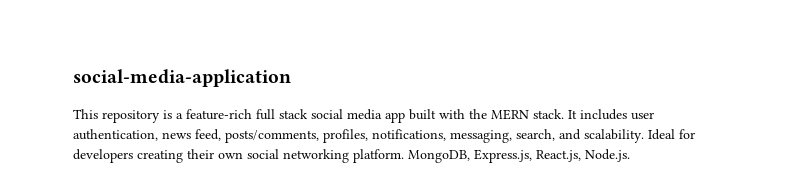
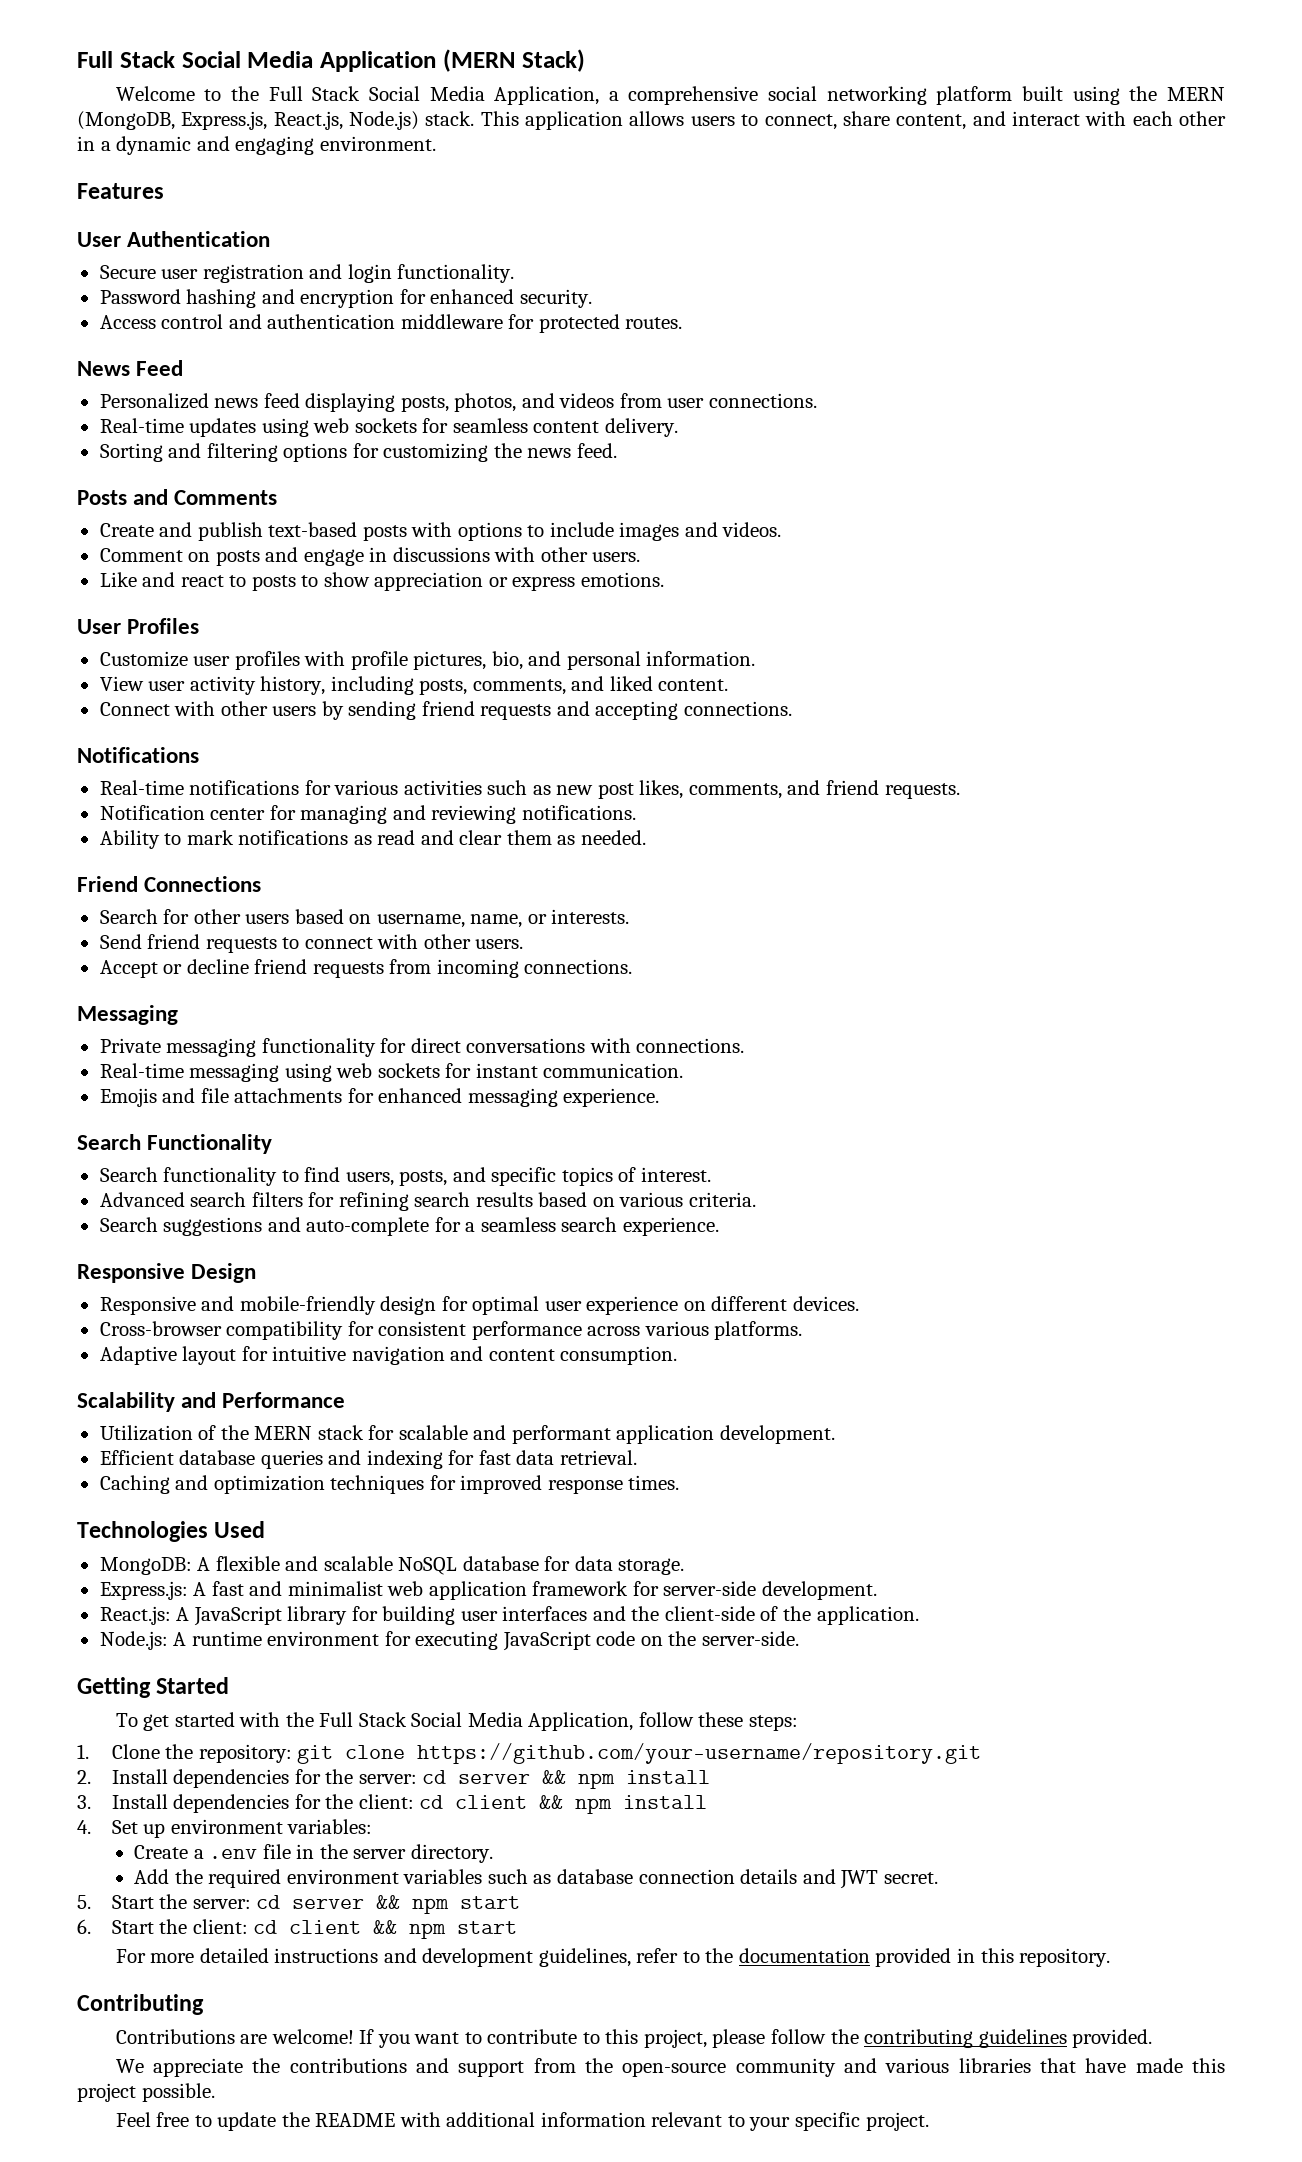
[73,69,291,87] [73,109,654,123] [73,129,695,143] [73,149,630,163] social-media-application // This repository is a feature-rich full stack social media app built with the MERN stack. It includes user authentication, news feed, posts/comments, profiles, notifications, messaging, search, and scalability. Ideal for developers creating their own social networking platform. MongoDB, Express.js, React.js, Node.js. -> [77,49,585,72] [115,86,1225,105] [77,111,1226,130] [77,136,436,155] [77,183,164,199] [77,231,271,247] [99,264,515,283] [99,289,592,308] [99,314,683,333] [77,360,184,376] [99,393,817,412] [99,418,678,437] [99,443,617,462] [77,489,278,505] [99,522,782,541] [99,547,641,566] [99,572,664,591] [77,618,200,634] [99,651,756,670] [99,676,729,695] [99,701,792,720] [77,747,199,763] [99,780,960,799] [99,805,636,824] [99,830,646,849] [77,876,262,892] [99,909,630,928] [99,934,524,953] [99,959,633,978] [77,1005,178,1025] [99,1038,745,1057] [99,1063,684,1082] [99,1088,660,1107] [77,1134,273,1154] [99,1167,711,1186] [99,1192,756,1211] [99,1217,719,1236] [77,1263,257,1283] [99,1296,859,1315] [99,1321,803,1340] [99,1346,678,1365] [77,1392,346,1412] [99,1425,835,1444] [99,1450,637,1469] [99,1475,680,1494] [77,1521,266,1542] [99,1556,685,1575] [99,1581,877,1600] [99,1606,919,1626] [99,1631,799,1651] [77,1677,230,1698] [115,1712,799,1731] [77,1743,982,1764] [77,1769,711,1789] [77,1794,708,1814] [77,1819,373,1838] [134,1844,494,1863] [134,1869,938,1889] [77,1894,521,1914] [77,1919,518,1939] [115,1948,1111,1967] [77,1994,204,2015] [115,2029,1153,2048] [115,2058,1225,2077] [77,2083,215,2102] [115,2112,929,2131] Full Stack Social Media Application (MERN Stack) // Welcome to the Full Stack Social Media Application, a comprehensive social networking platform built using the MERN (MongoDB, Express.js, React.js, Node.js) stack. This application allows users to connect, share content, and interact with each other in a dynamic and engaging environment. // Features // User Authentication // Secure user registration and login functionality. // Password hashing and encryption for enhanced security. // Access control and authentication middleware for protected routes. // News Feed // Personalized news feed displaying posts, photos, and videos from user connections. // Real-time updates using web sockets for seamless content delivery. // Sorting and filtering options for customizing the news feed. // Posts and Comments // Create and publish text-based posts with options to include images and videos. // Comment on posts and engage in discussions with other users. // Like and react to posts to show appreciation or express emotions. // User Profiles // Customize user profiles with profile pictures, bio, and personal information. // View user activity history, including posts, comments, and liked content. // Connect with other users by sending friend requests and accepting connections. // Notifications // Real-time notifications for various activities such as new post likes, comments, and friend requests. // Notification center for managing and reviewing notifications. // Ability to mark notifications as read and clear them as needed. // Friend Connections // Search for other users based on username, name, or interests. // Send friend requests to connect with other users. // Accept or decline friend requests from incoming connections. // Messaging // Private messaging functionality for direct conversations with connections. // Real-time messaging using web sockets for instant communication. // Emojis and file attachments for enhanced messaging experience. // Search Functionality // Search functionality to find users, posts, and specific topics of interest. // Advanced search filters for refining search results based on various criteria. // Search suggestions and auto-complete for a seamless search experience. // Responsive Design // Responsive and mobile-friendly design for optimal user experience on different devices. // Cross-browser compatibility for consistent performance across various platforms. // Adaptive layout for intuitive navigation and content consumption. // Scalability and Performance // Utilization of the MERN stack for scalable and performant application development. // Efficient database queries and indexing for fast data retrieval. // Caching and optimization techniques for improved response times. // Technologies Used // MongoDB: A flexible and scalable NoSQL database for data storage. // Express.js: A fast and minimalist web application framework for server-side development. // React.js: A JavaScript library for building user interfaces and the client-side of the application. // Node.js: A runtime environment for executing JavaScript code on the server-side. // Getting Started // To get started with the Full Stack Social Media Application, follow these steps: // 1. Clone the repository: git clone https://github.com/your-username/repository.git // 2. Install dependencies for the server: cd server && npm install // 3. Install dependencies for the client: cd client && npm install // 4. Set up environment variables: // Create a .env file in the server directory. // Add the required environment variables such as database connection details and JWT secret. // 5. Start the server: cd server && npm start // 6. Start the client: cd client && npm start // For more detailed instructions and development guidelines, refer to the documentation provided in this repository. // Contributing // Contributions are welcome! If you want to contribute to this project, please follow the contributing guidelines provided. // We appreciate the contributions and support from the open-source community and various libraries that have made this project possible. // Feel free to update the README with additional information relevant to your specific project.

